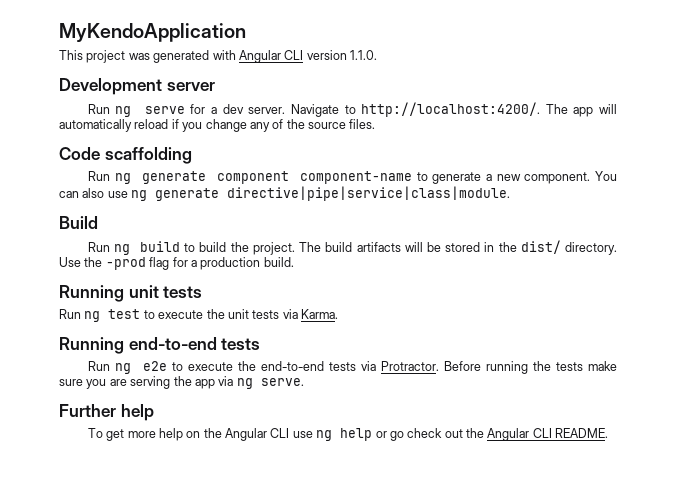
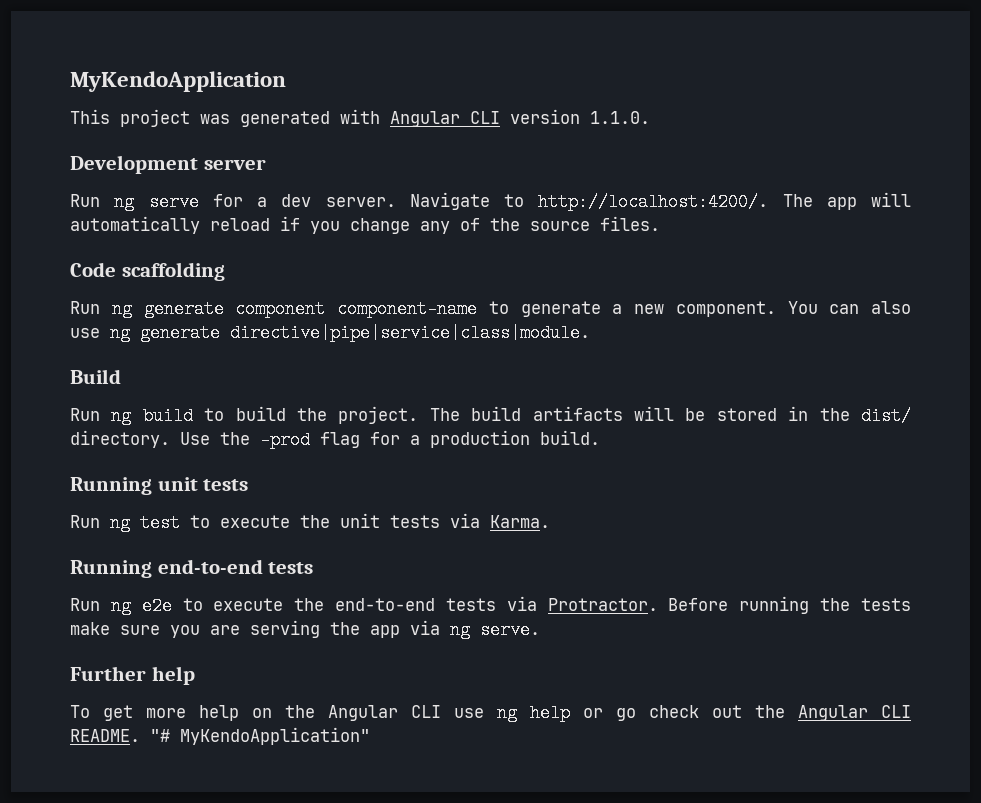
(609, 433) none -> [150,727,370,745] "# MyKendoApplication"

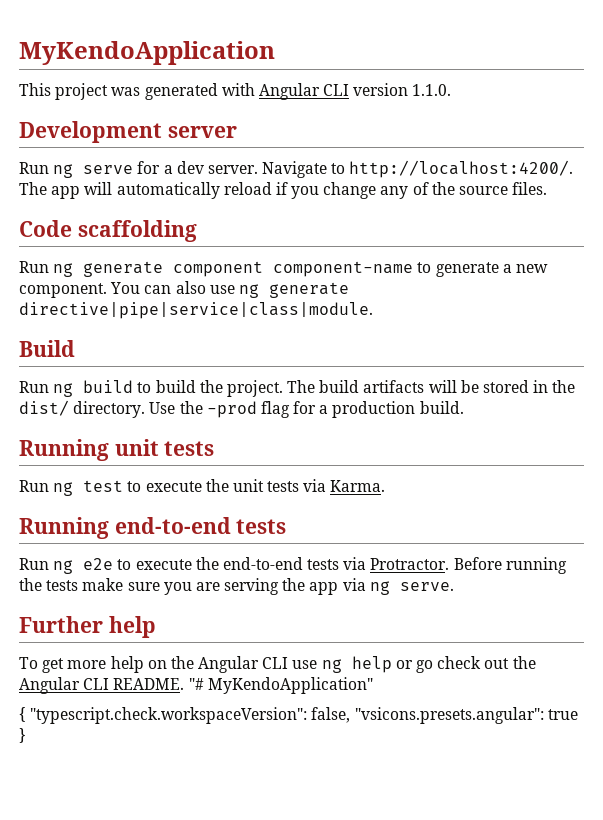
(370, 736) none -> [19,707,578,724] [19,728,26,743] // { "typescript.check.workspaceVersion": false, "vsicons.presets.angular": true }

